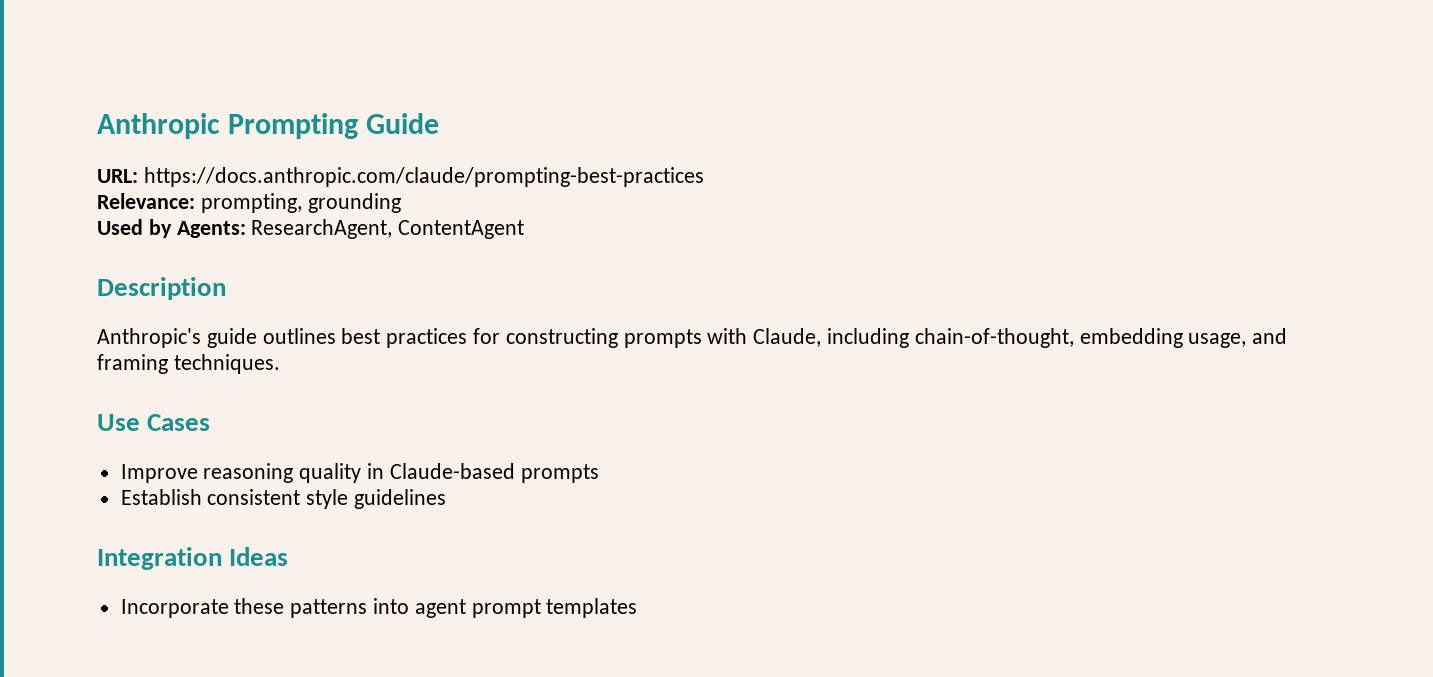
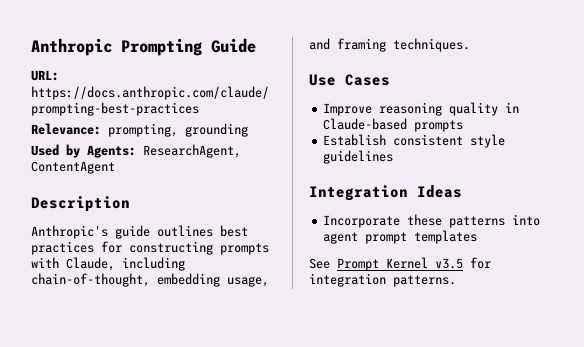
(638, 608) none -> [309,257,491,271] [309,273,456,287] // See Prompt Kernel v3.5 for integration patterns.

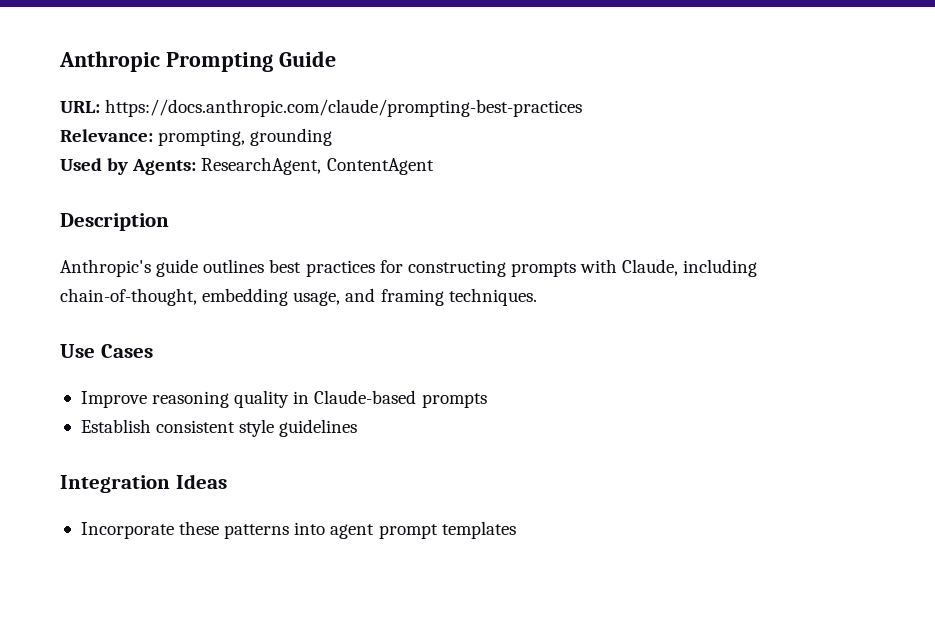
[309,257,491,271] [309,273,456,287] // See Prompt Kernel v3.5 for integration patterns. -> (516, 530) none

